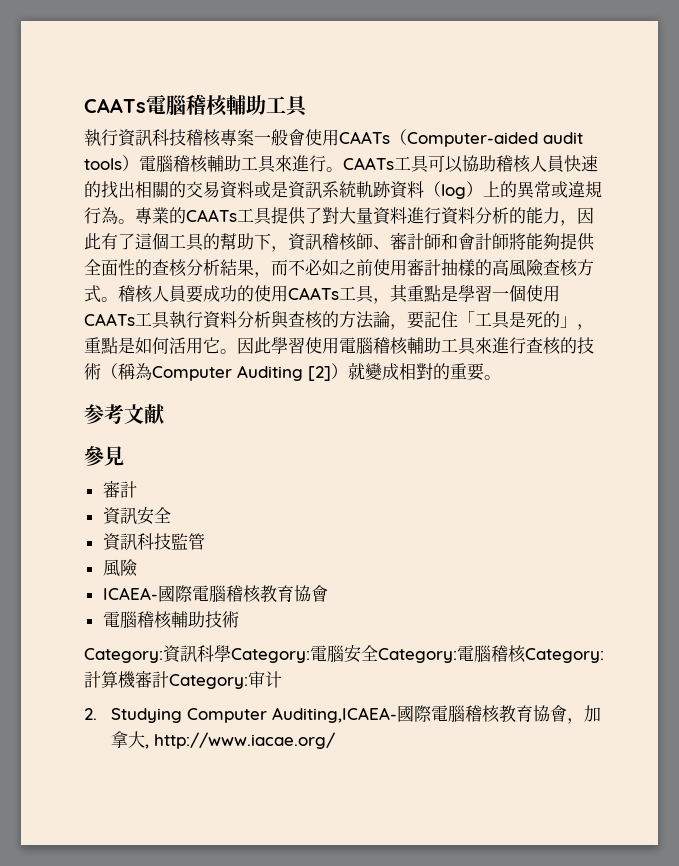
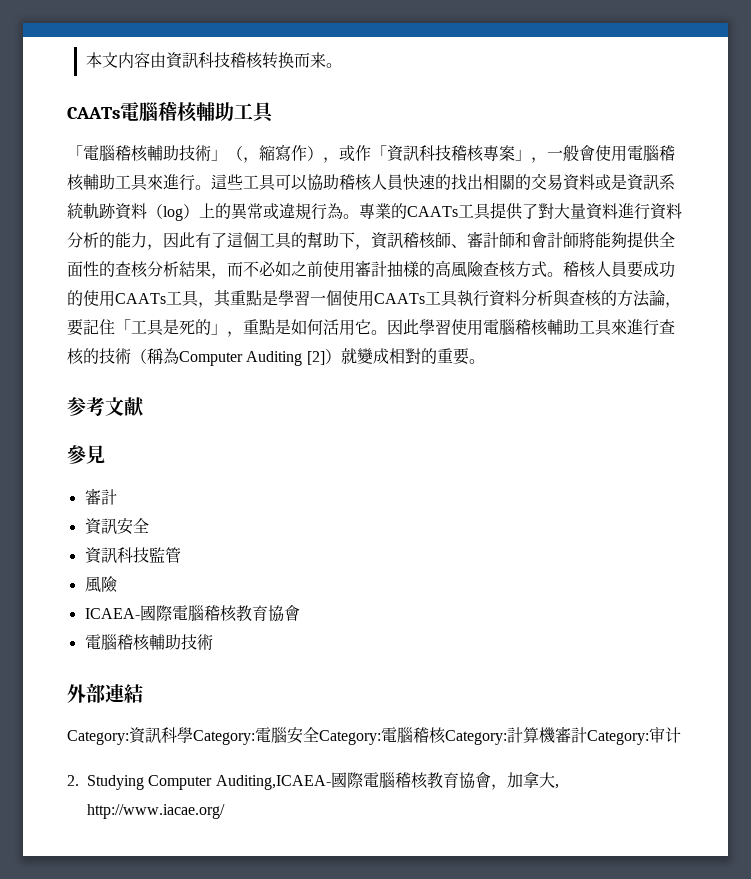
(84, 105) none -> [85,52,342,69] 本文内容由資訊科技稽核转换而来。 //
[84,129,118,146] 執行 -> [67,144,387,163] 「電腦稽核輔助技術」（，縮寫作），或作「
(254, 137) none -> [515,149,547,163] 」，
[339,129,583,147] [84,155,139,171] CAATs（Computer-aided audit tools） -> (627, 153) none
[343,157,394,170] CAATs -> [211,174,243,190] 這些
(239, 619) none -> [67,683,143,703] // 外部連結

